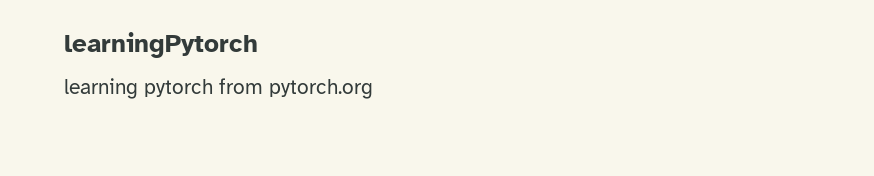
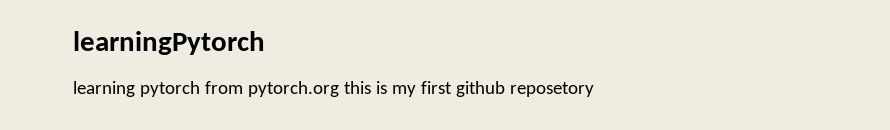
(373, 89) none -> [343,81,594,97] this is my first github reposetory

